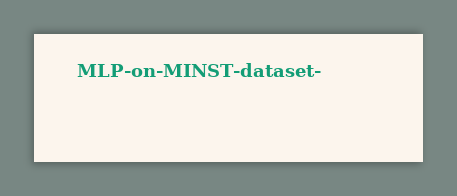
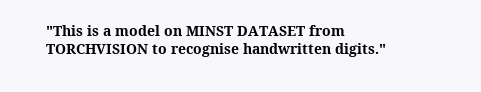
[77,63,321,77] MLP-on-MINST-dataset- -> [46,25,345,36] [46,43,386,57] "This is a model on MINST DATASET from TORCHVISION to recognise handwritten digits."

